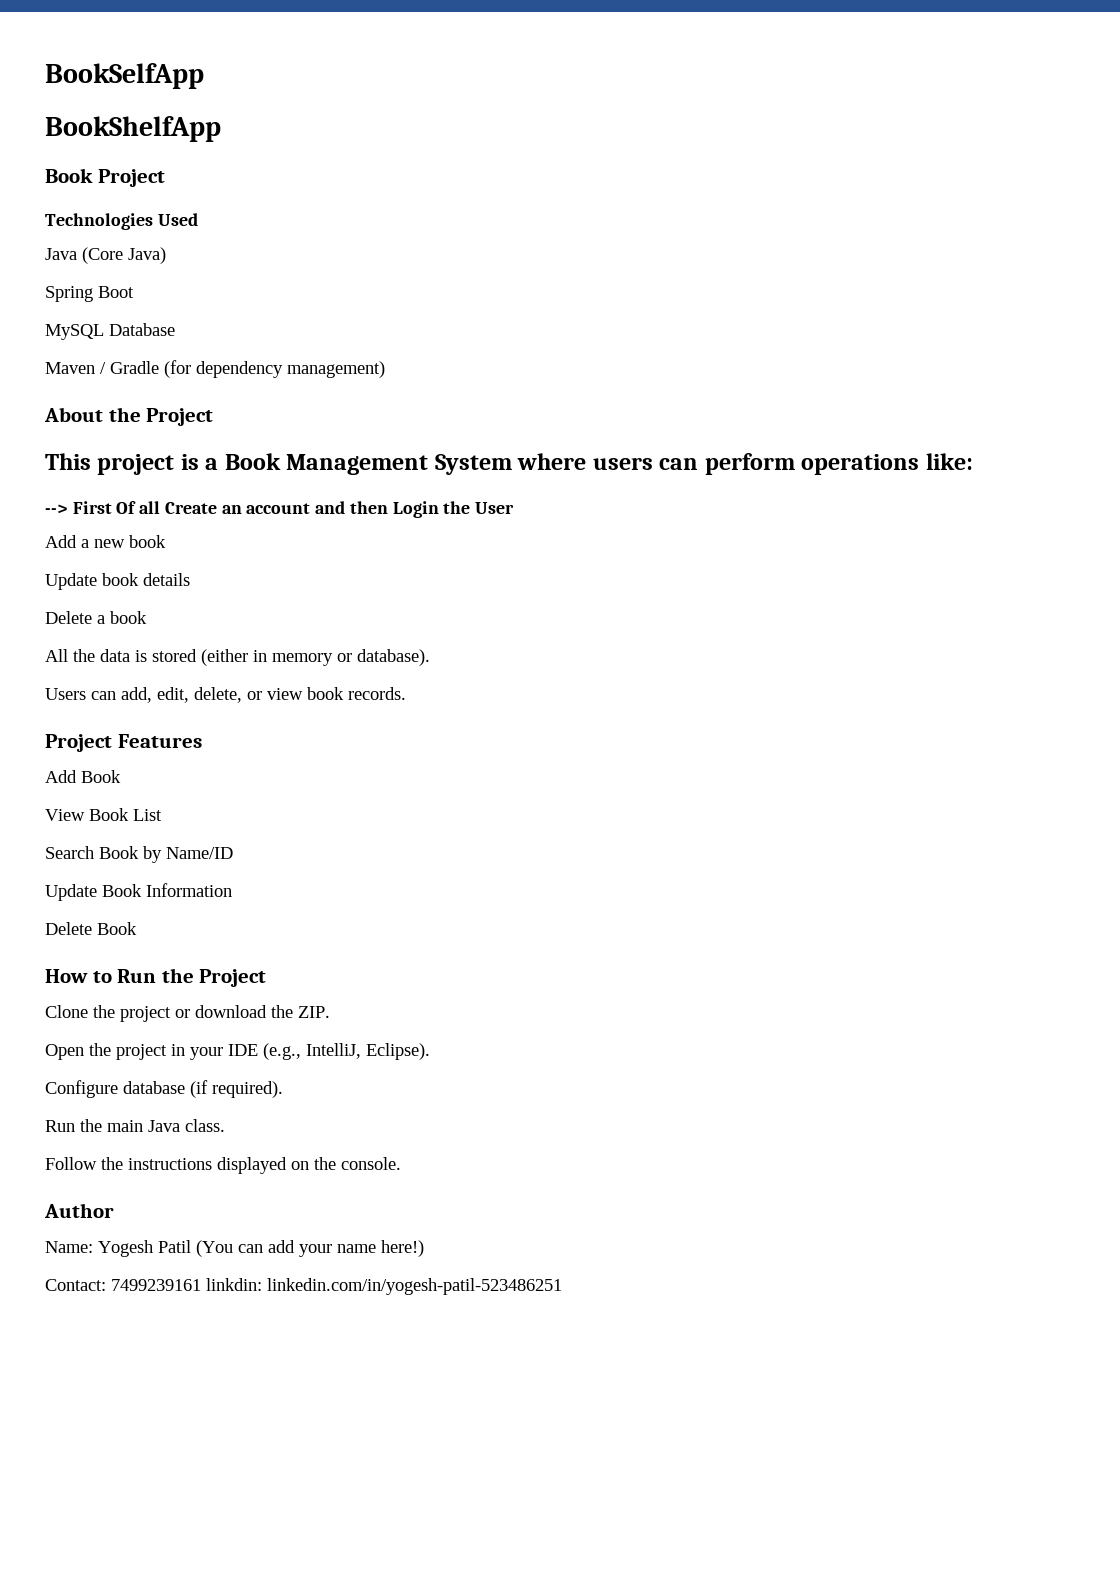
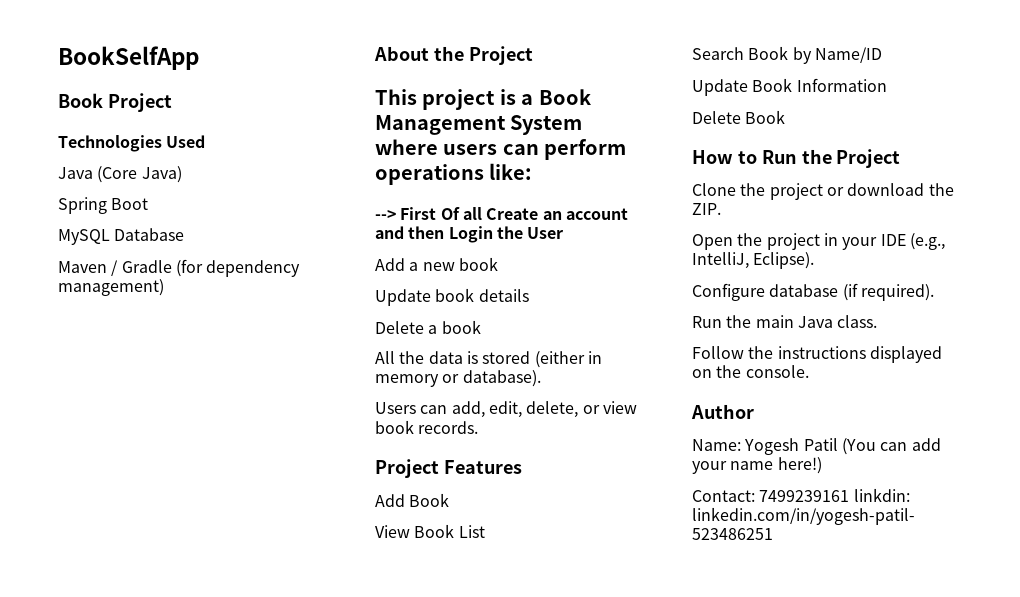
[45,116,221,142] // BookShelfApp -> (199, 58) none

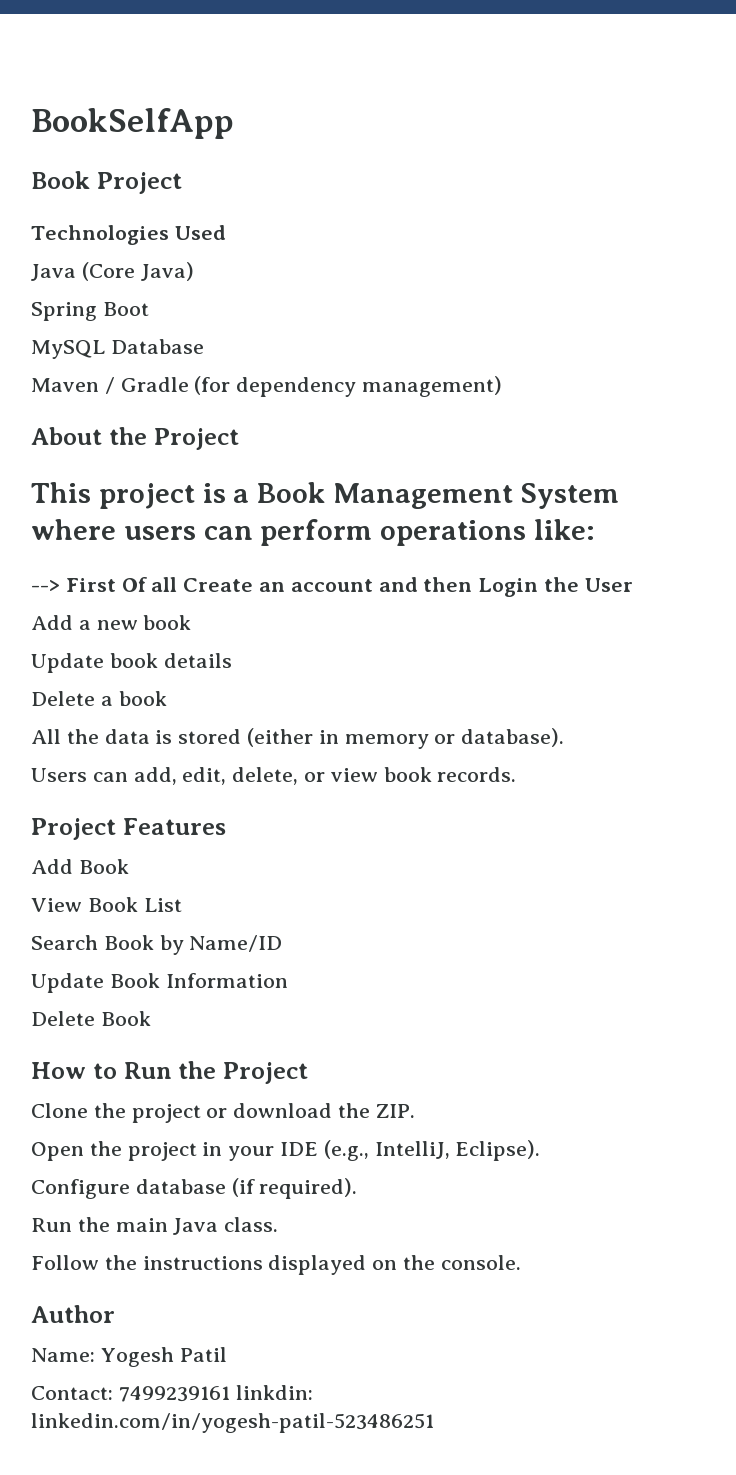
[841,438,941,455] [692,457,822,474] (You can add your name here!) -> (227, 1354) none

